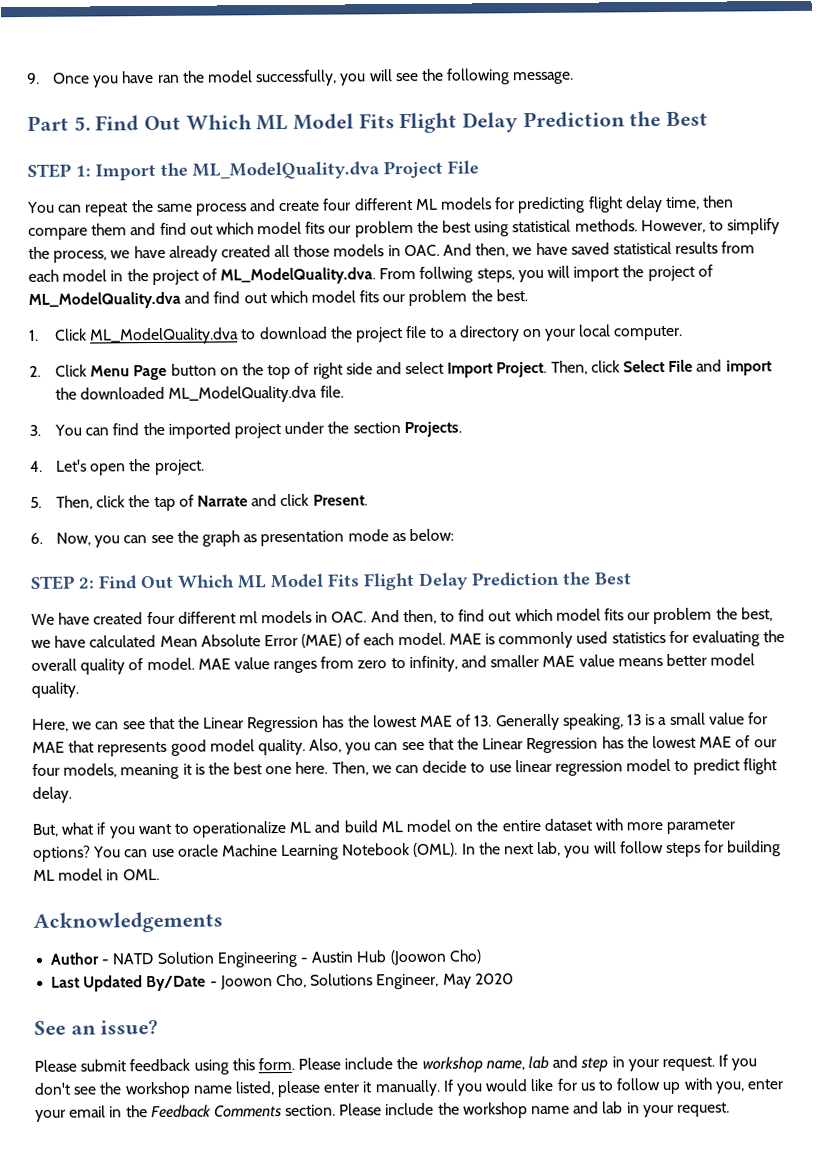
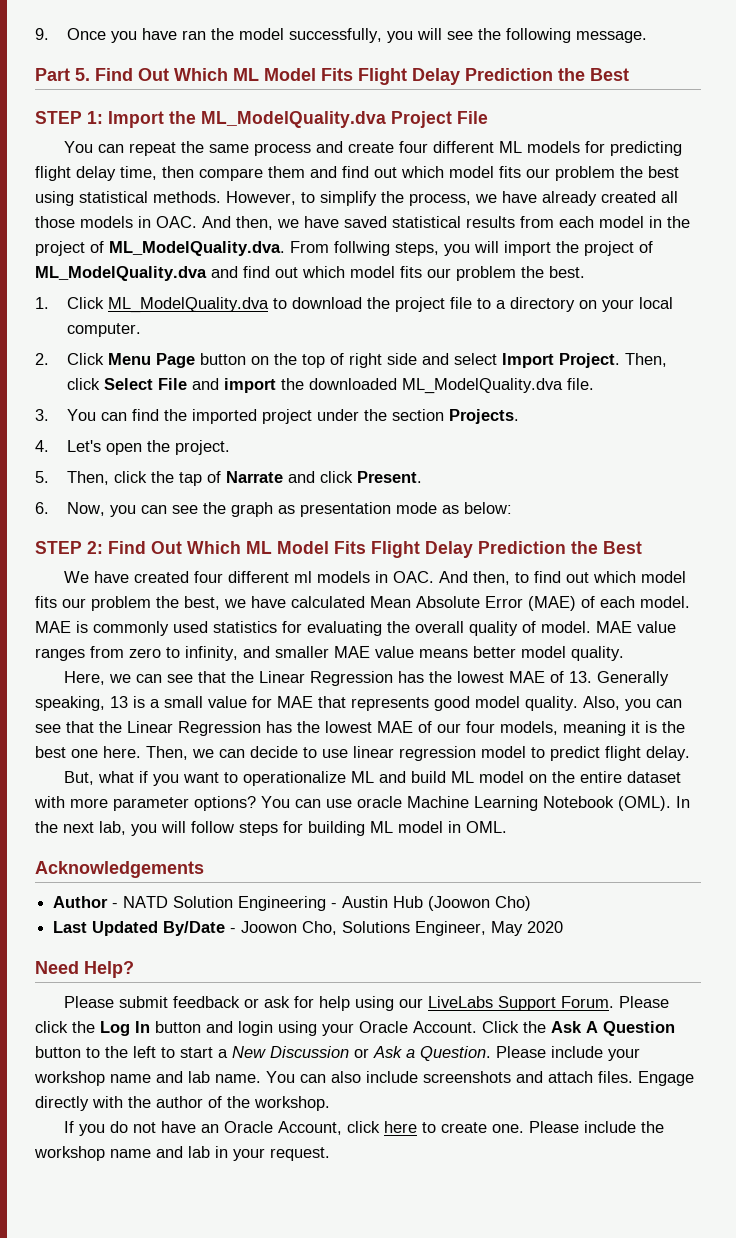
[34,1019,159,1035] See an issue? -> [35,961,134,978] Need Help?
[193,1054,758,1075] [34,1077,784,1099] [35,1104,337,1122] using this form. Please include the workshop name, lab and step in your request. If you don't see the workshop name listed, please enter it manually. If you would like for us to follow up with you, enter your email in the Feedback Comments section. -> [243,996,669,1011] [35,1021,675,1036] [35,1046,640,1061] [34,1071,694,1086] [35,1096,330,1111] [63,1121,524,1136] or ask for help using our LiveLabs Support Forum. Please click the Log In button and login using your Oracle Account. Click the Ask A Question button to the left to start a New Discussion or Ask a Question. Please include your workshop name and lab name. You can also include screenshots and attach files. Engage directly with the author of the workshop. // If you do not have an Oracle Account, click here to create one.

